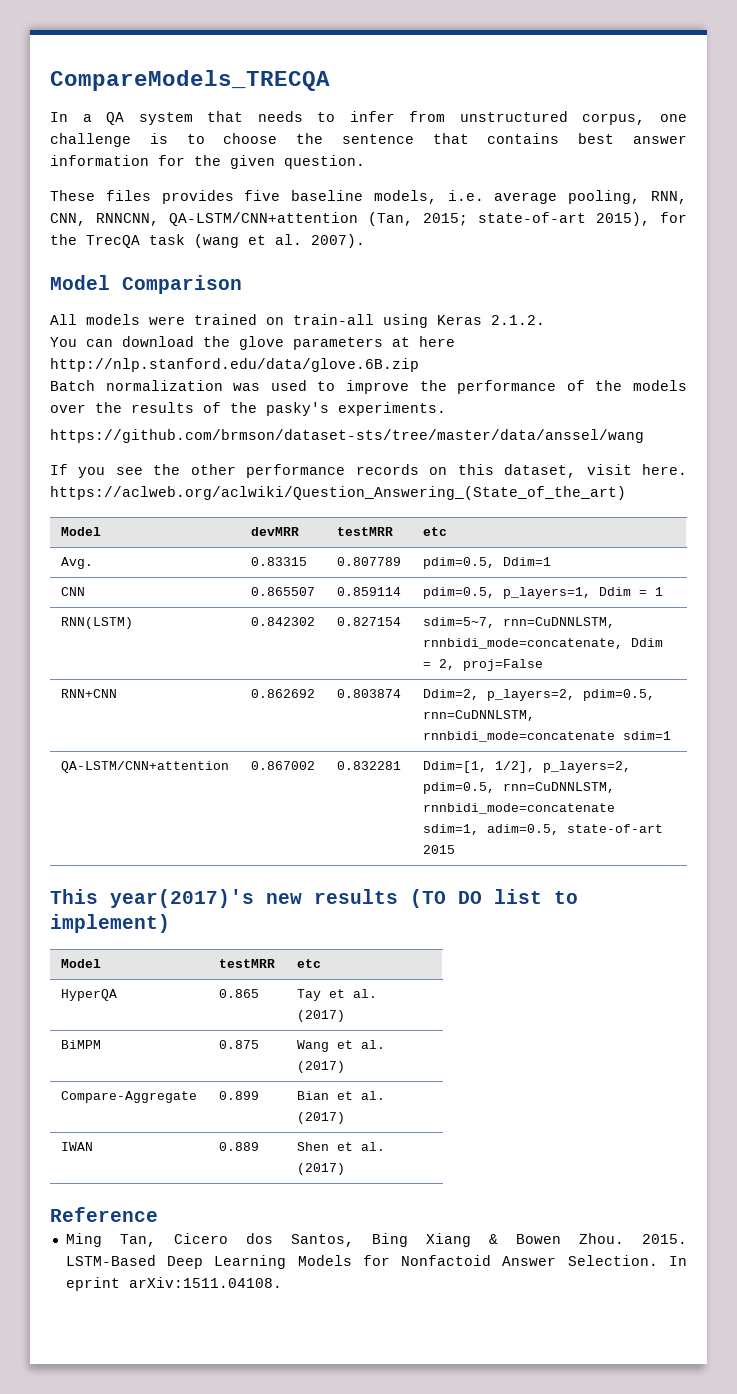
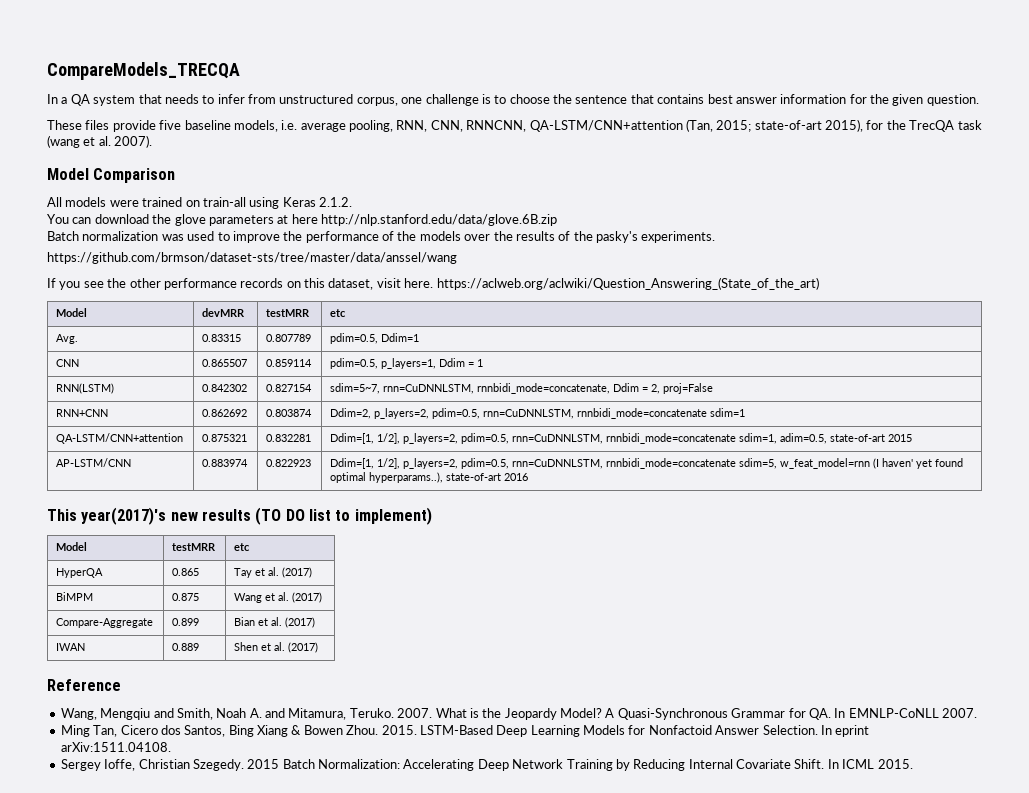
[161,190,234,204] provides -> [112,120,156,132] provide
[250,761,315,770] 0.867002 -> [202,434,248,442] 0.875321
(455, 849) none -> [56,458,132,467] [202,459,249,467] [266,459,312,467] [330,458,964,469] [330,472,529,483] // AP-LSTM/CNN | 0.883974 | 0.822923 | Ddim=[1, 1/2], p_layers=2, pdim=0.5, rnn=CuDNNLSTM, rnnbidi_mode=concatenate sdim=5, w_feat_model=rnn (I haven' yet found optimal hyperparams..), state-of-art 2016
(158, 1214) none -> [60,708,977,720] // Wang, Mengqiu and Smith, Noah A. and Mitamura, Teruko. 2007. What is the Jeopardy Model? A Quasi-Synchronous Grammar for QA. In EMNLP-CoNLL 2007.
(282, 1282) none -> [60,759,913,771] // Sergey Ioffe, Christian Szegedy. 2015 Batch Normalization: Accelerating Deep Network Training by Reducing Internal Covariate Shift. In ICML 2015.

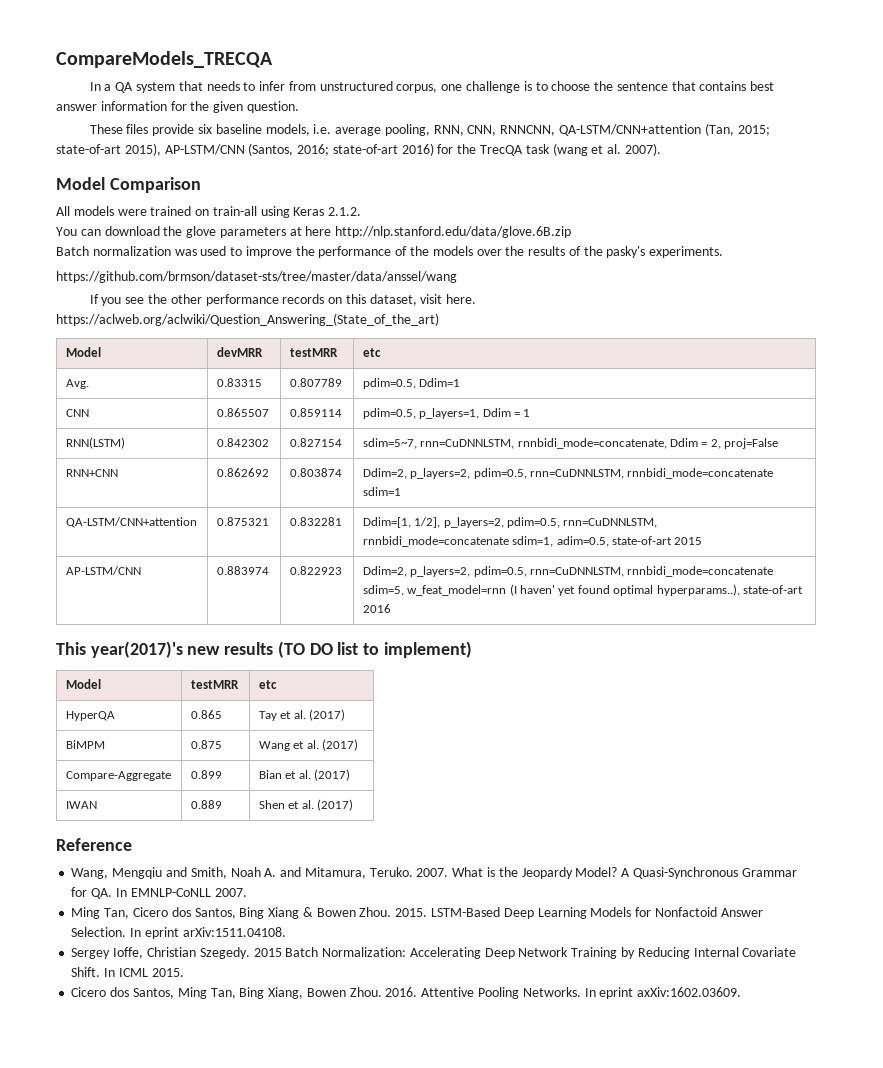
[159,120,182,130] five -> [198,124,213,134] six
(863, 125) none -> [164,143,434,156] AP-LSTM/CNN (Santos, 2016; state-of-art 2016)
[330,458,401,469] Ddim=[1, 1/2], -> [362,566,407,577] Ddim=2,
(913, 764) none -> [71,987,742,999] // Cicero dos Santos, Ming Tan, Bing Xiang, Bowen Zhou. 2016. Attentive Pooling Networks. In eprint axXiv:1602.03609.

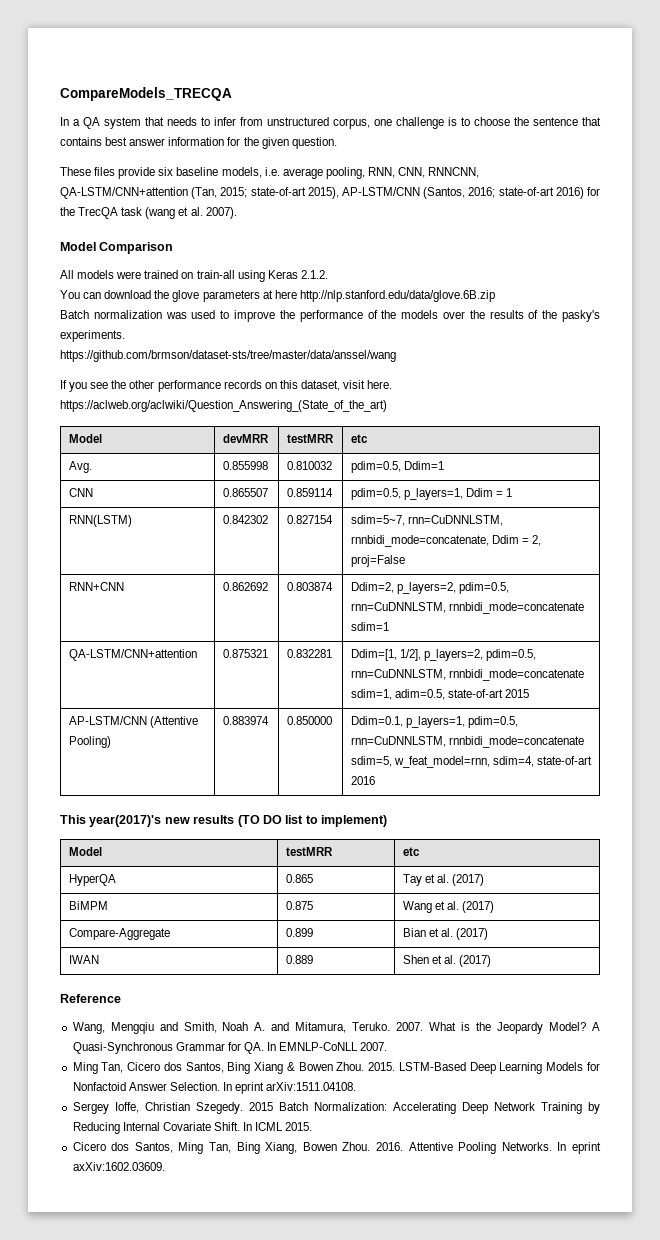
[216,378,262,387] [289,378,342,387] 0.83315 | 0.807789 -> [222,461,268,470] [286,461,332,470] 0.855998 | 0.810032
(141, 570) none -> [149,716,198,728] [68,736,111,748] (Attentive Pooling)
[289,566,342,575] [362,566,471,577] 0.822923 | Ddim=2, p_layers=2, -> [286,716,332,725] [350,716,465,728] 0.850000 | Ddim=0.1, p_layers=1,
[407,584,740,596] w_feat_model=rnn (I haven' yet found optimal hyperparams..), -> [393,756,534,768] w_feat_model=rnn, sdim=4,

